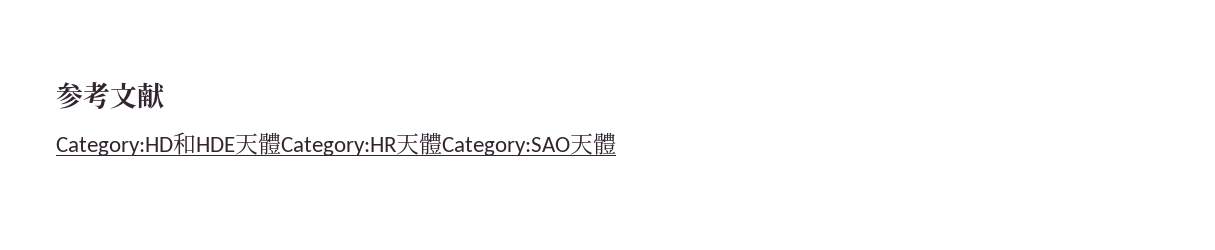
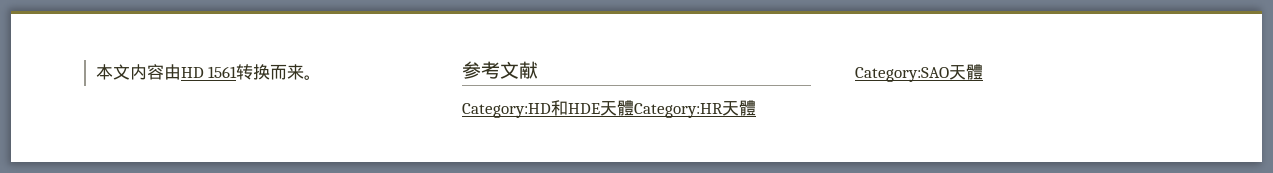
(56, 95) none -> [95,64,322,80] 本文内容由HD 1561转换而来。 //

